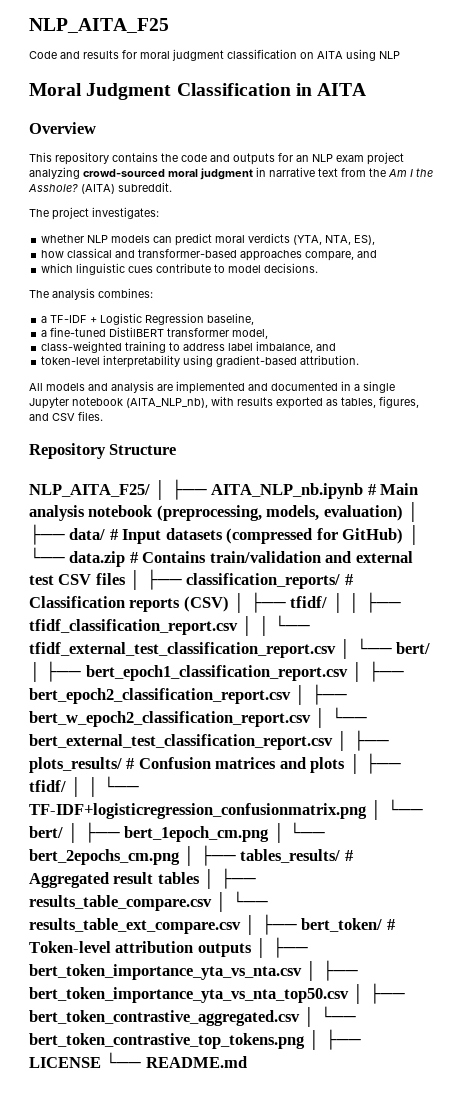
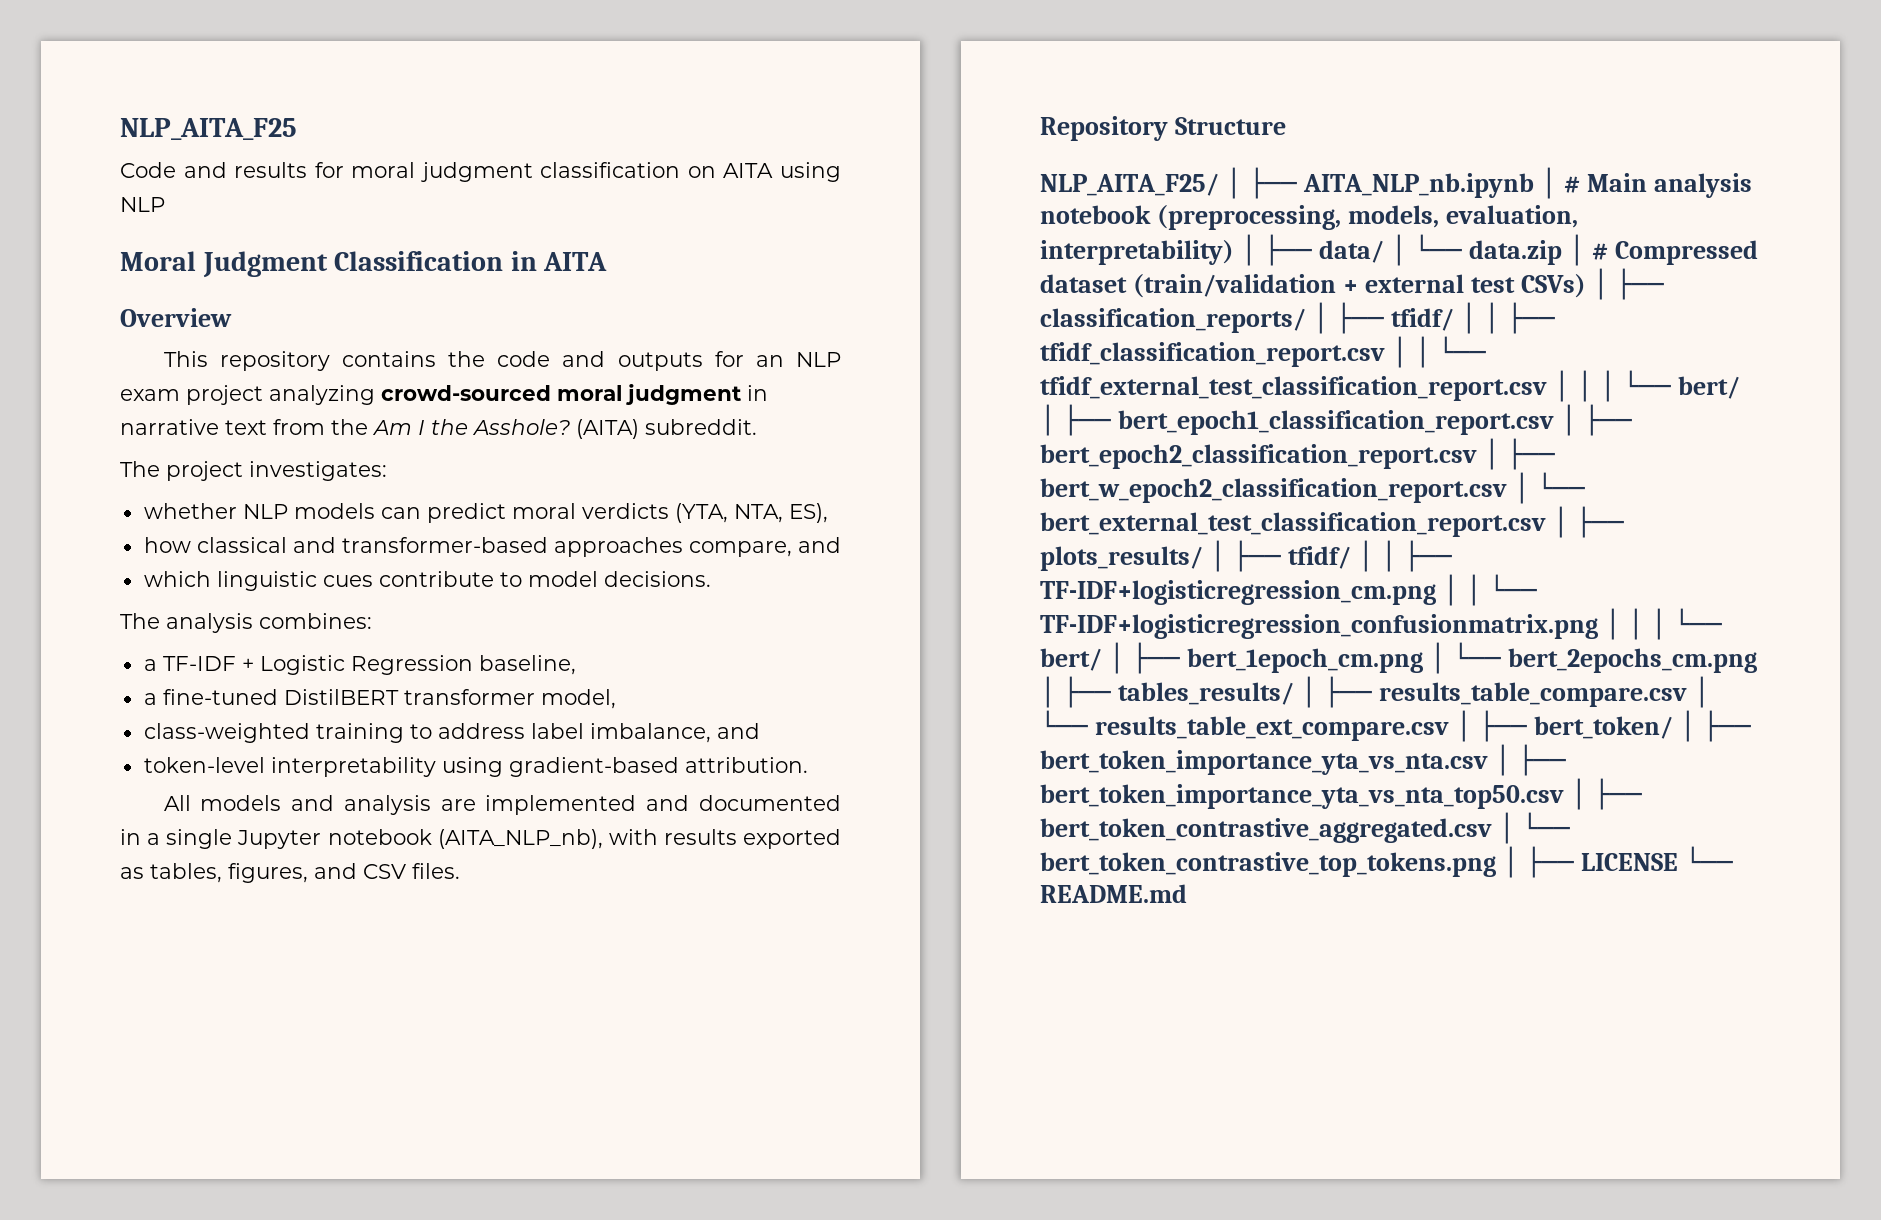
(364, 491) none -> [1541,167,1558,199] │
[323,505,403,521] evaluation) -> [1446,205,1579,228] [1040,240,1234,265] evaluation, interpretability)
[109,525,420,545] [29,547,413,567] [29,569,354,590] [29,596,229,612] # Input datasets (compressed for GitHub) │ └── data.zip # Contains train/validation and external test CSV files │ ├── classification_reports/ # Classification reports (CSV) -> [1391,234,1759,266] [1040,268,1665,300] [1040,308,1306,333] │ └── data.zip │ # Compressed dataset (train/validation + external test CSVs) │ ├── classification_reports/
(352, 649) none -> [1577,370,1617,402] │ │
[126,753,402,774] [29,777,99,797] # Confusion matrices and plots │ ├── tfidf/ │ │ -> [1210,540,1453,572] [1040,574,1483,606] │ ├── tfidf/ │ │ ├── TF-IDF+logisticregression_cm.png │ │
(383, 810) none -> [1628,608,1668,640] │ │
[344,850,354,861] [29,872,200,888] # Aggregated result tables -> (1295, 693) none
[386,919,396,930] [29,941,252,957] # Token-level attribution outputs -> (1674, 727) none

